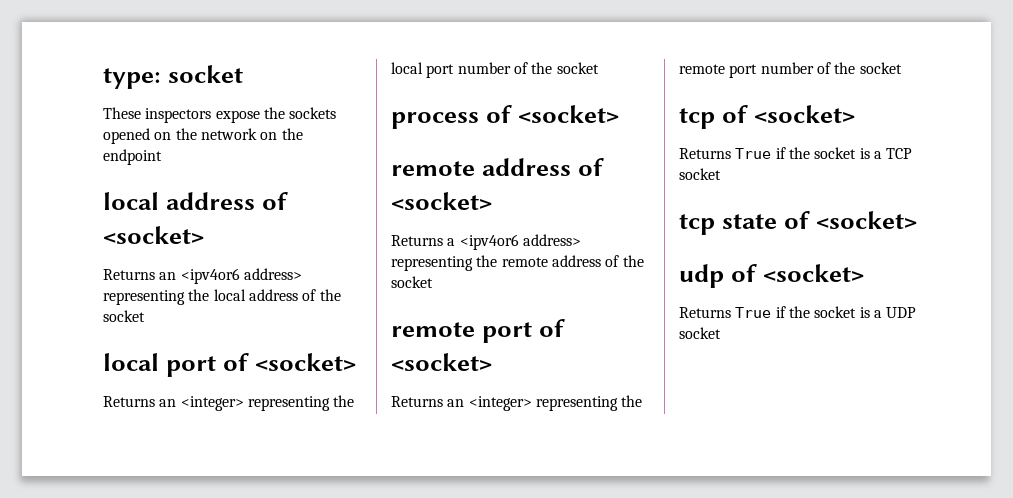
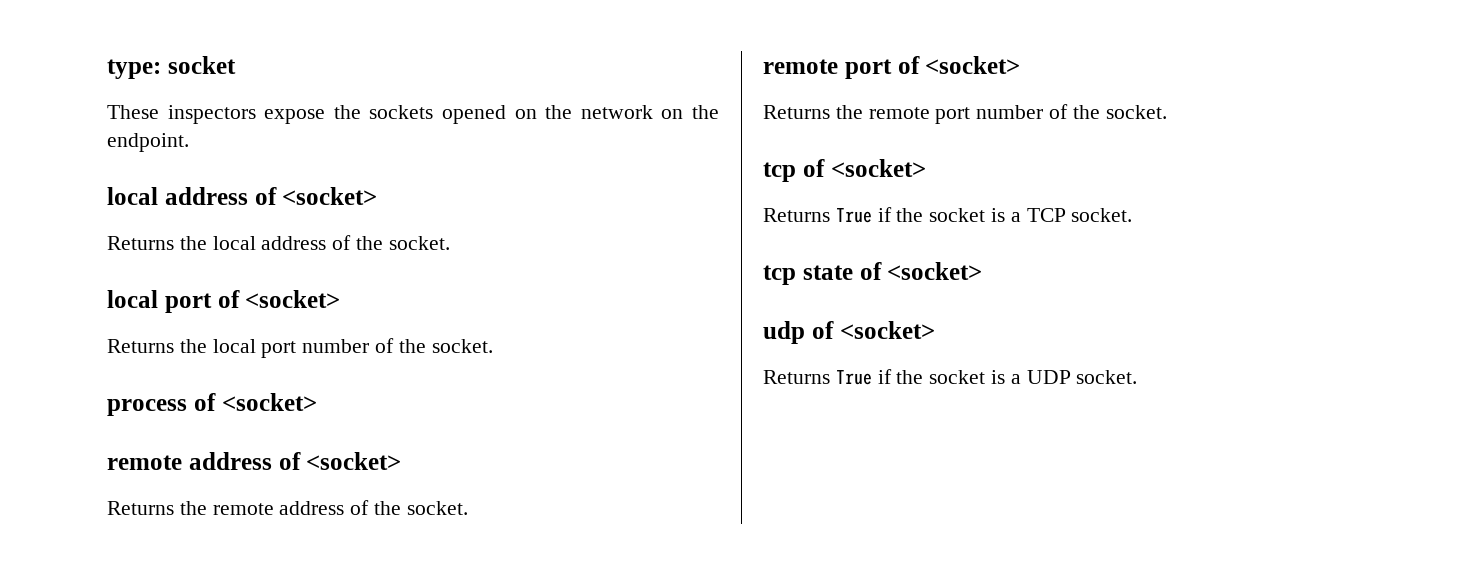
[103,149,162,165] endpoint -> [107,133,189,152] endpoint.
[159,268,302,284] [103,290,185,305] an <ipv4or6 address> representing -> (174, 243) none
[103,310,145,322] socket -> [388,236,450,250] socket.
[159,396,330,411] an <integer> representing -> (174, 346) none
[556,62,599,74] socket -> [431,339,493,353] socket.
[447,234,581,250] [391,256,473,271] a <ipv4or6 address> representing -> (174, 508) none
[391,276,433,288] socket -> [406,501,468,515] socket.
[447,396,618,411] an <integer> representing -> (830, 112) none
[859,62,902,74] socket -> [1105,105,1167,119] socket.
[679,168,721,180] socket -> [1071,208,1133,222] socket.
[679,327,721,339] socket -> [1076,370,1138,384] socket.

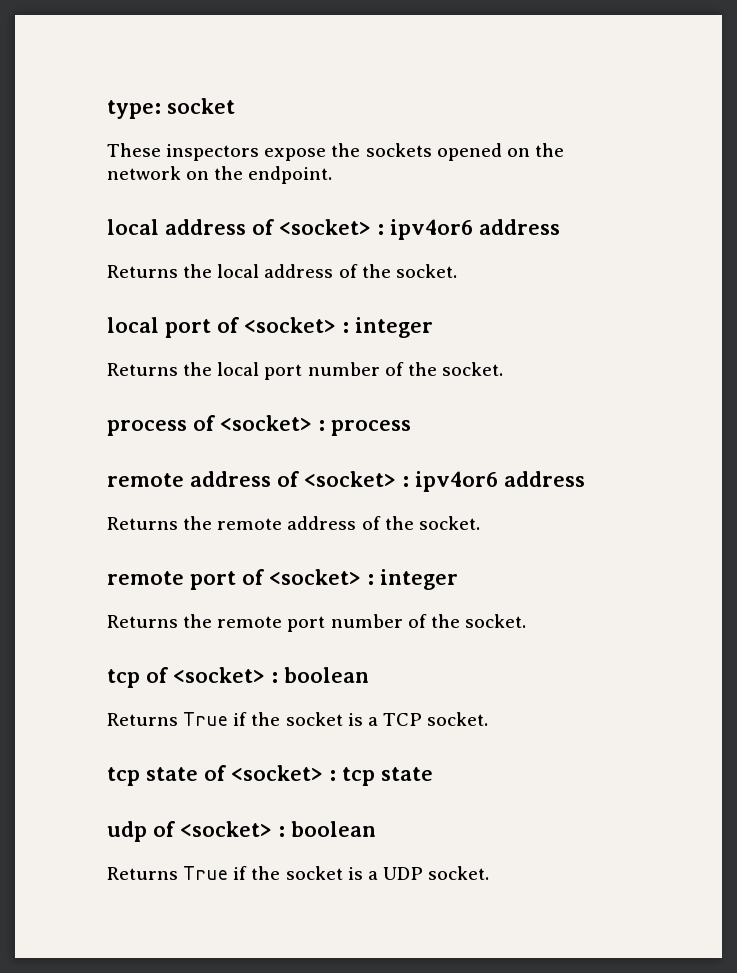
(378, 196) none -> [377,219,560,240] : ipv4or6 address
(341, 299) none -> [342,317,433,338] : integer
(317, 402) none -> [318,420,411,436] : process
(402, 461) none -> [402,471,585,492] : ipv4or6 address
(1021, 65) none -> [367,569,458,590] : integer
(926, 168) none -> [271,667,369,683] : boolean
(983, 271) none -> [329,767,433,786] : tcp state
(935, 330) none -> [278,821,376,837] : boolean

